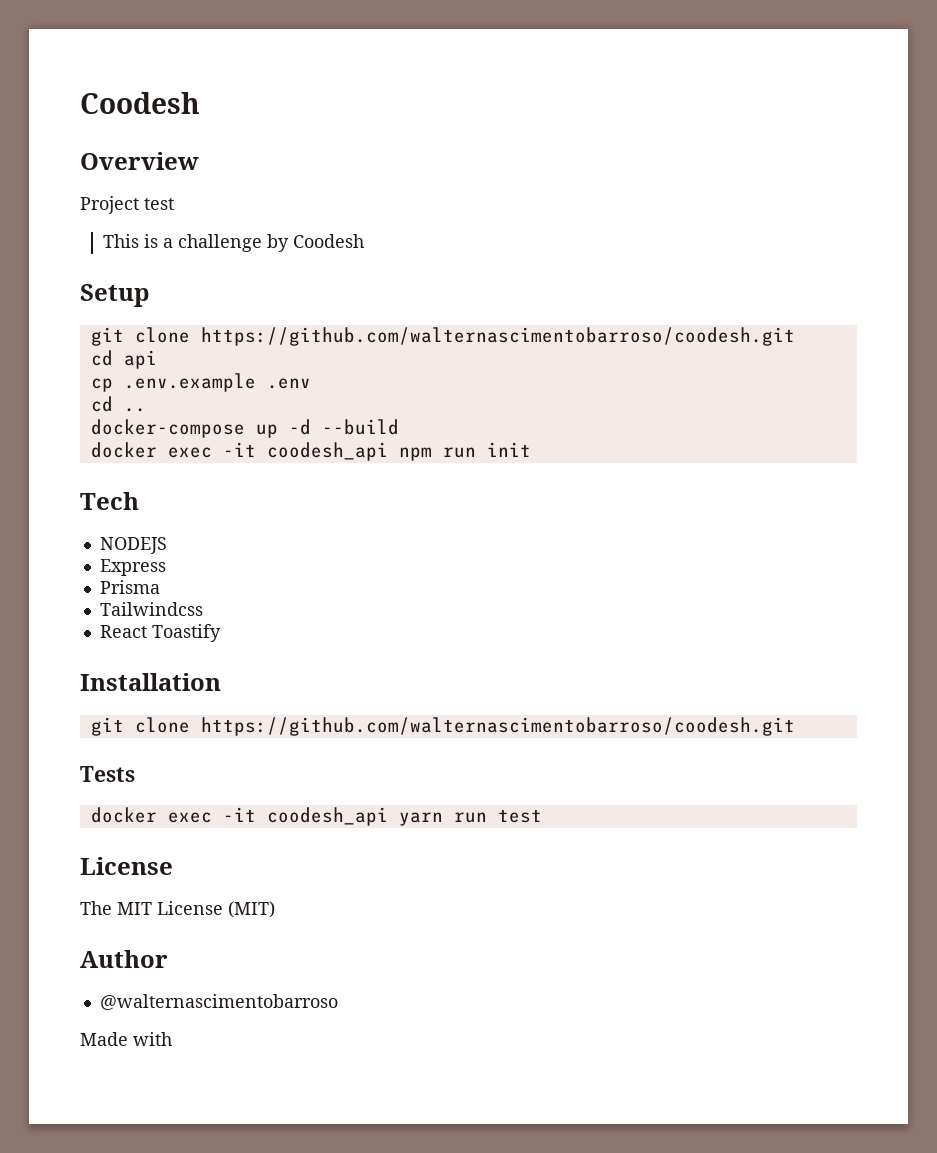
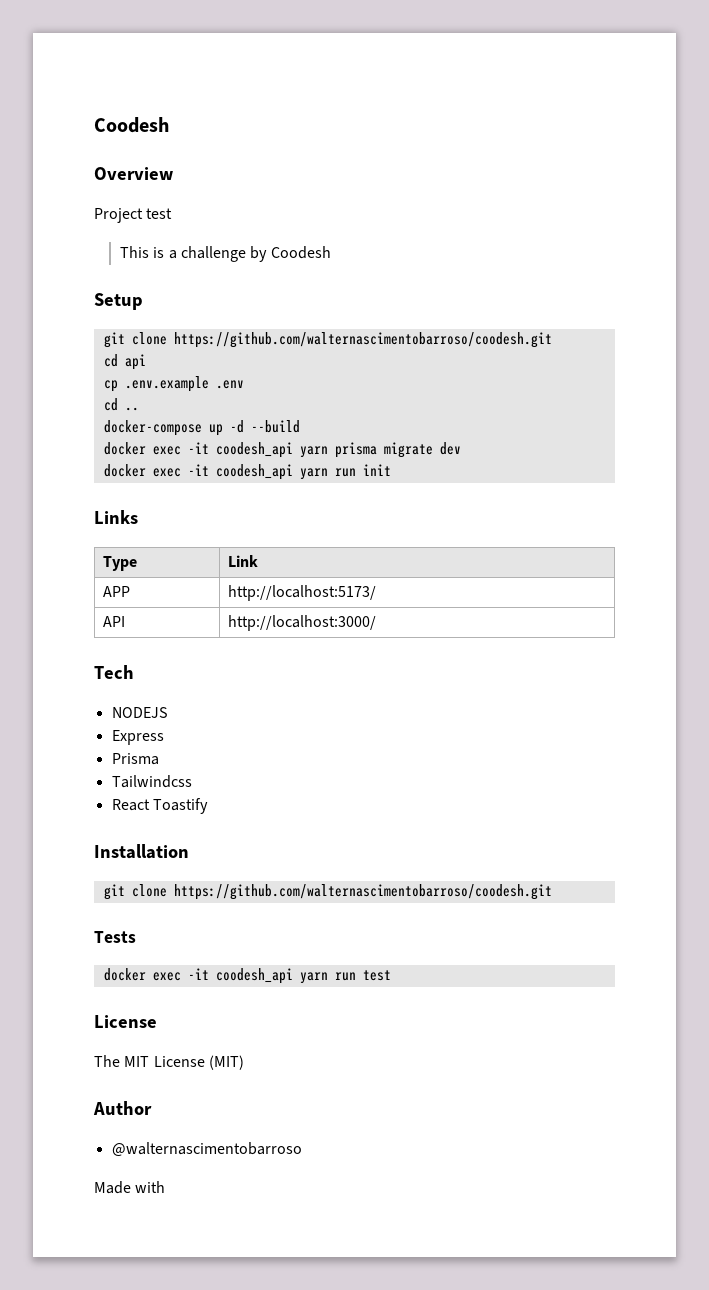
[398,442,531,461] npm run init -> [299,442,461,458] [103,464,391,480] [94,510,138,524] [102,556,137,571] [227,555,258,567] [102,586,130,597] [227,585,376,601] [102,616,125,627] [227,615,376,631] yarn prisma migrate dev // docker exec -it coodesh_api yarn run init // Links // Type | Link // APP | http://localhost:5173/ // API | http://localhost:3000/

